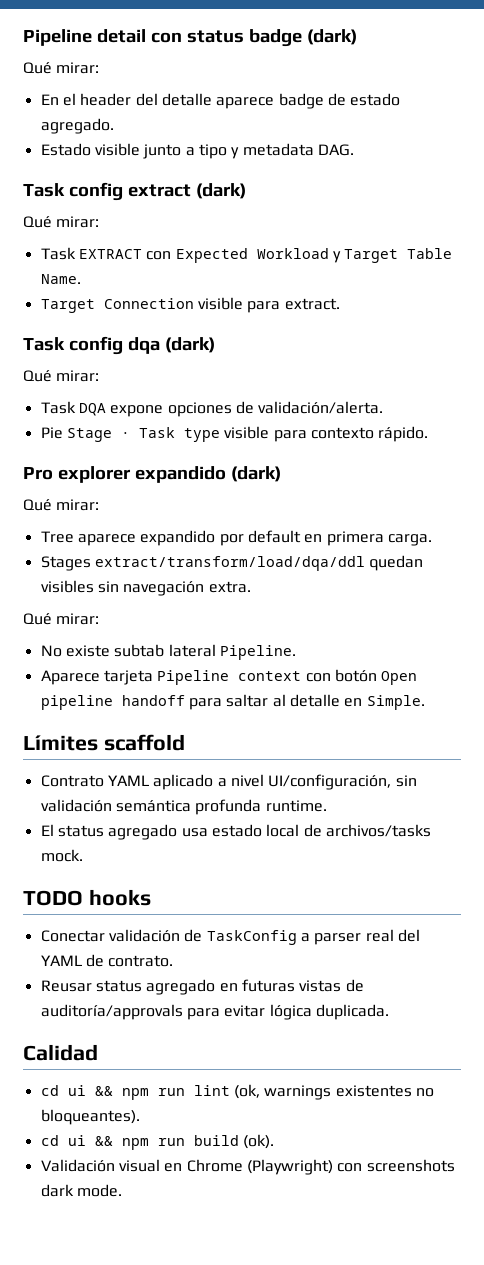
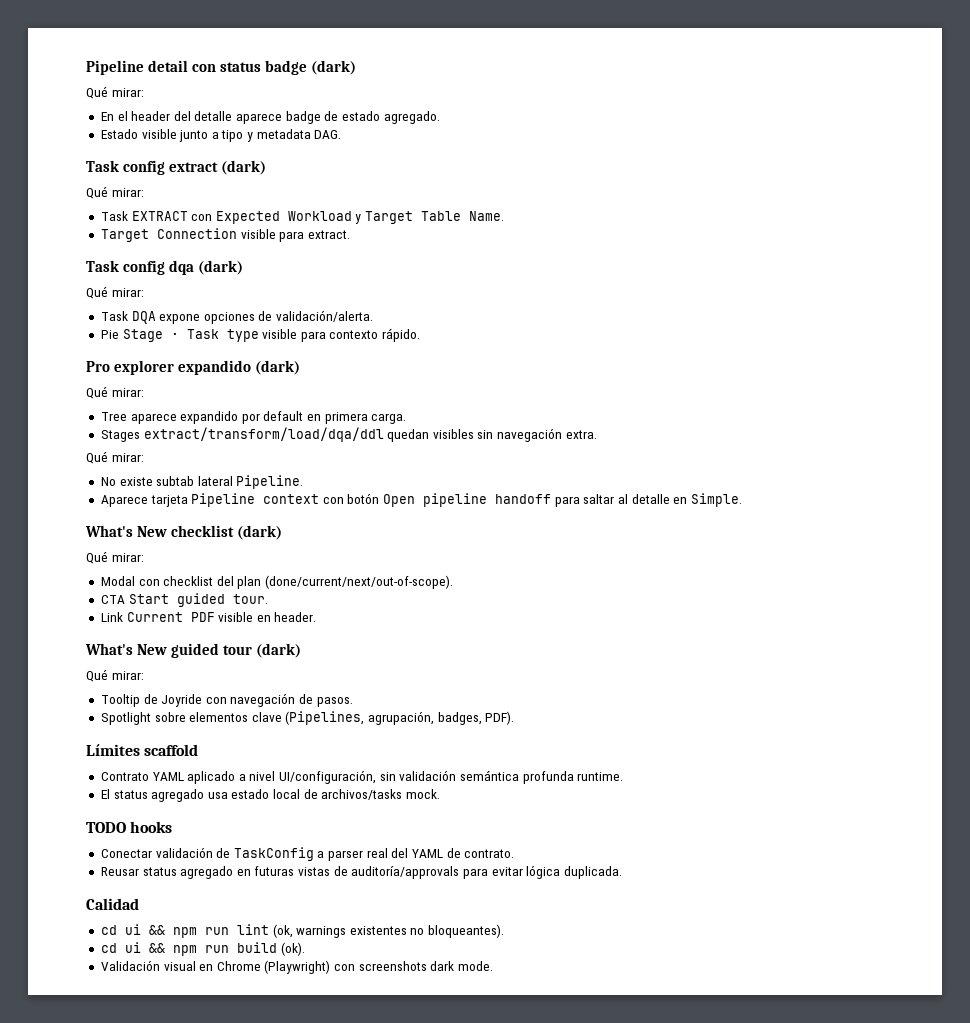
(425, 702) none -> [85,525,283,540] [86,551,144,564] [100,575,454,589] [100,593,268,607] [100,612,317,622] [85,643,302,658] [86,669,144,682] [100,693,353,707] [100,711,515,725] // What's New checklist (dark) // Qué mirar: // Modal con checklist del plan (done/current/next/out-of-scope). // CTA Start guided tour. // Link Current PDF visible en header. // What's New guided tour (dark) // Qué mirar: // Tooltip de Joyride con navegación de pasos. // Spotlight sobre elementos clave (Pipelines, agrupación, badges, PDF).

